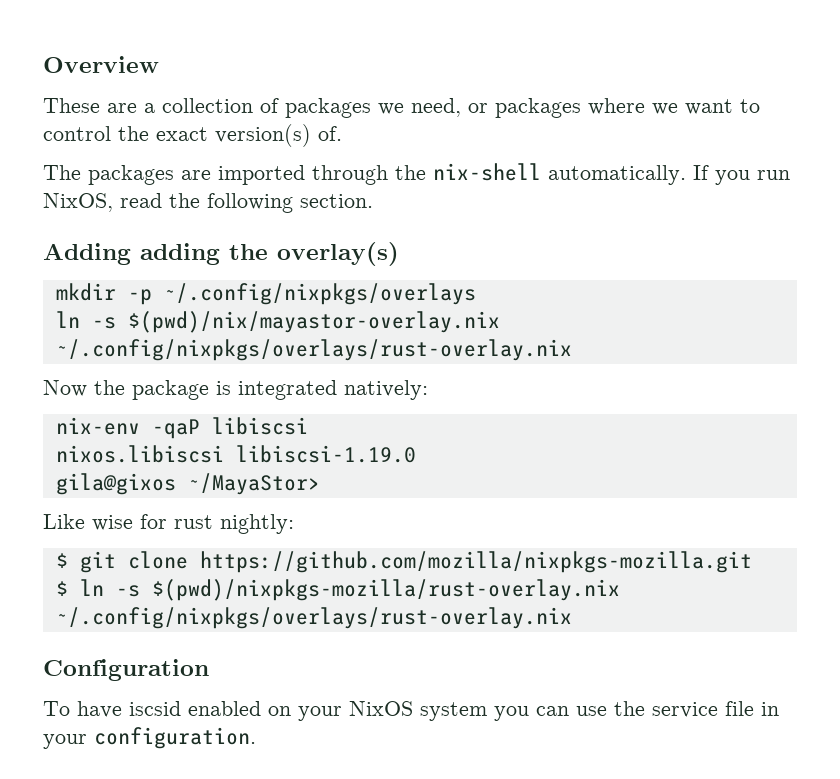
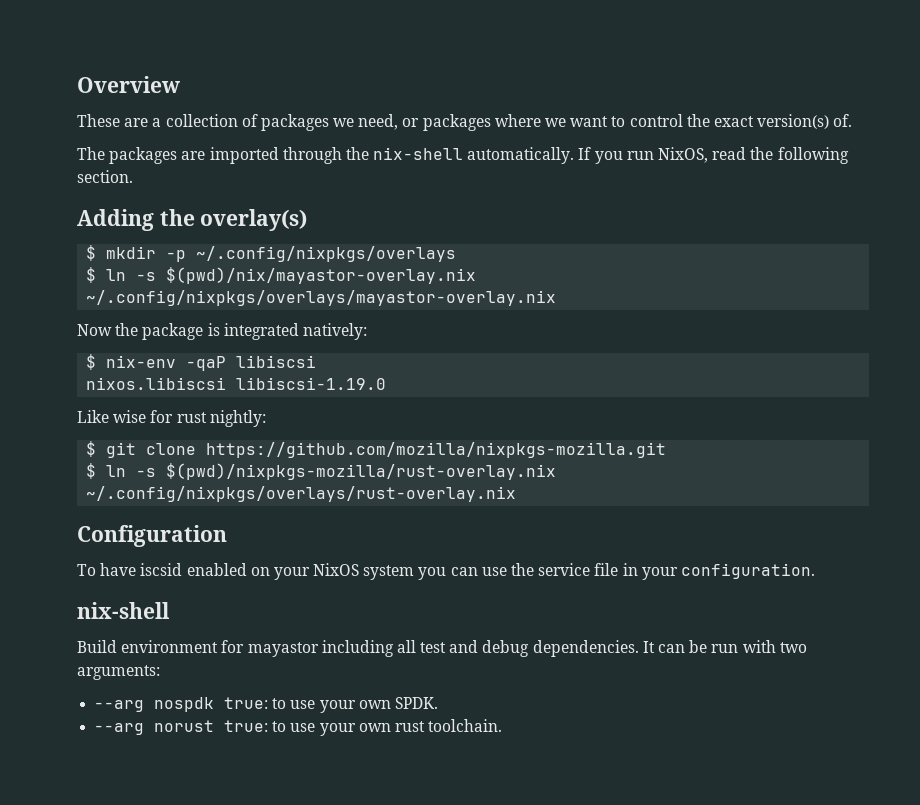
[140,243,220,265] adding -> (154, 220) none
(399, 254) none -> [86,245,97,261] $
(476, 294) none -> [86,267,97,283] $
[55,339,572,361] ~/.config/nixpkgs/overlays/rust-overlay.nix -> [86,290,557,306] ~/.config/nixpkgs/overlays/mayastor-overlay.nix
(428, 390) none -> [86,354,97,370] $
[55,473,320,495] // gila@gixos ~/MayaStor> -> (387, 383) none
(256, 738) none -> [77,602,170,619] [77,640,807,657] [77,665,160,680] [94,697,438,713] [94,719,503,736] // nix-shell // Build environment for mayastor including all test and debug dependencies. It can be run with two arguments: // --arg nospdk true: to use your own SPDK. // --arg norust true: to use your own rust toolchain.

